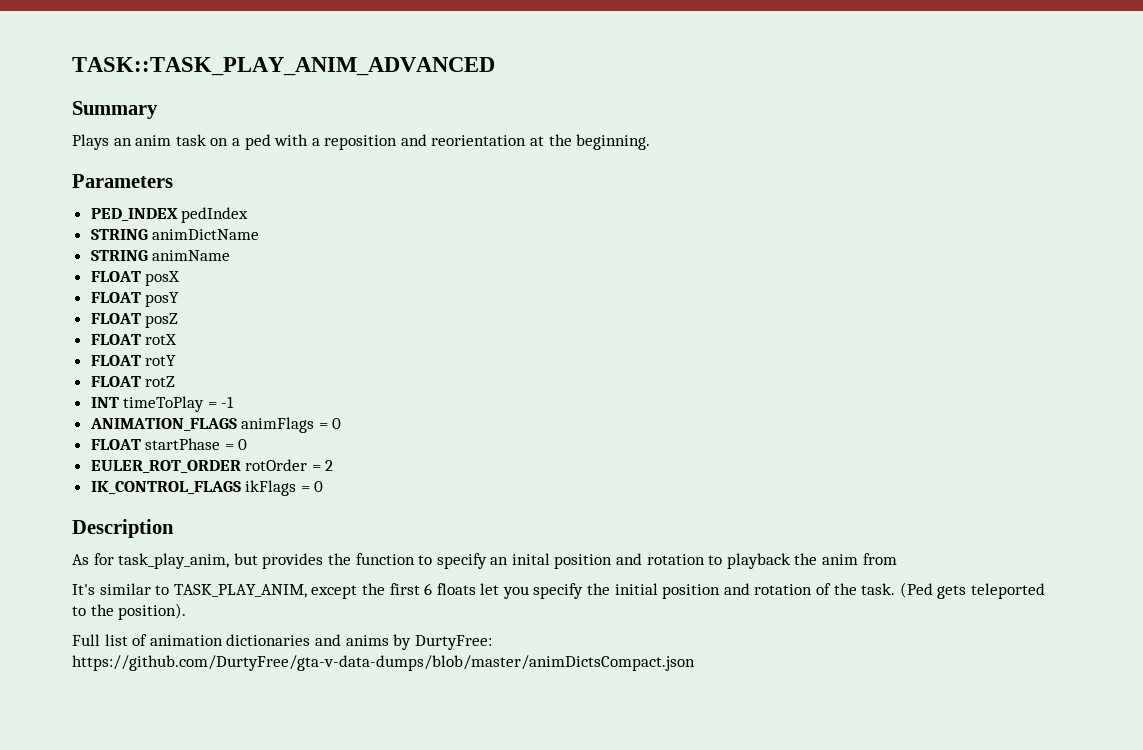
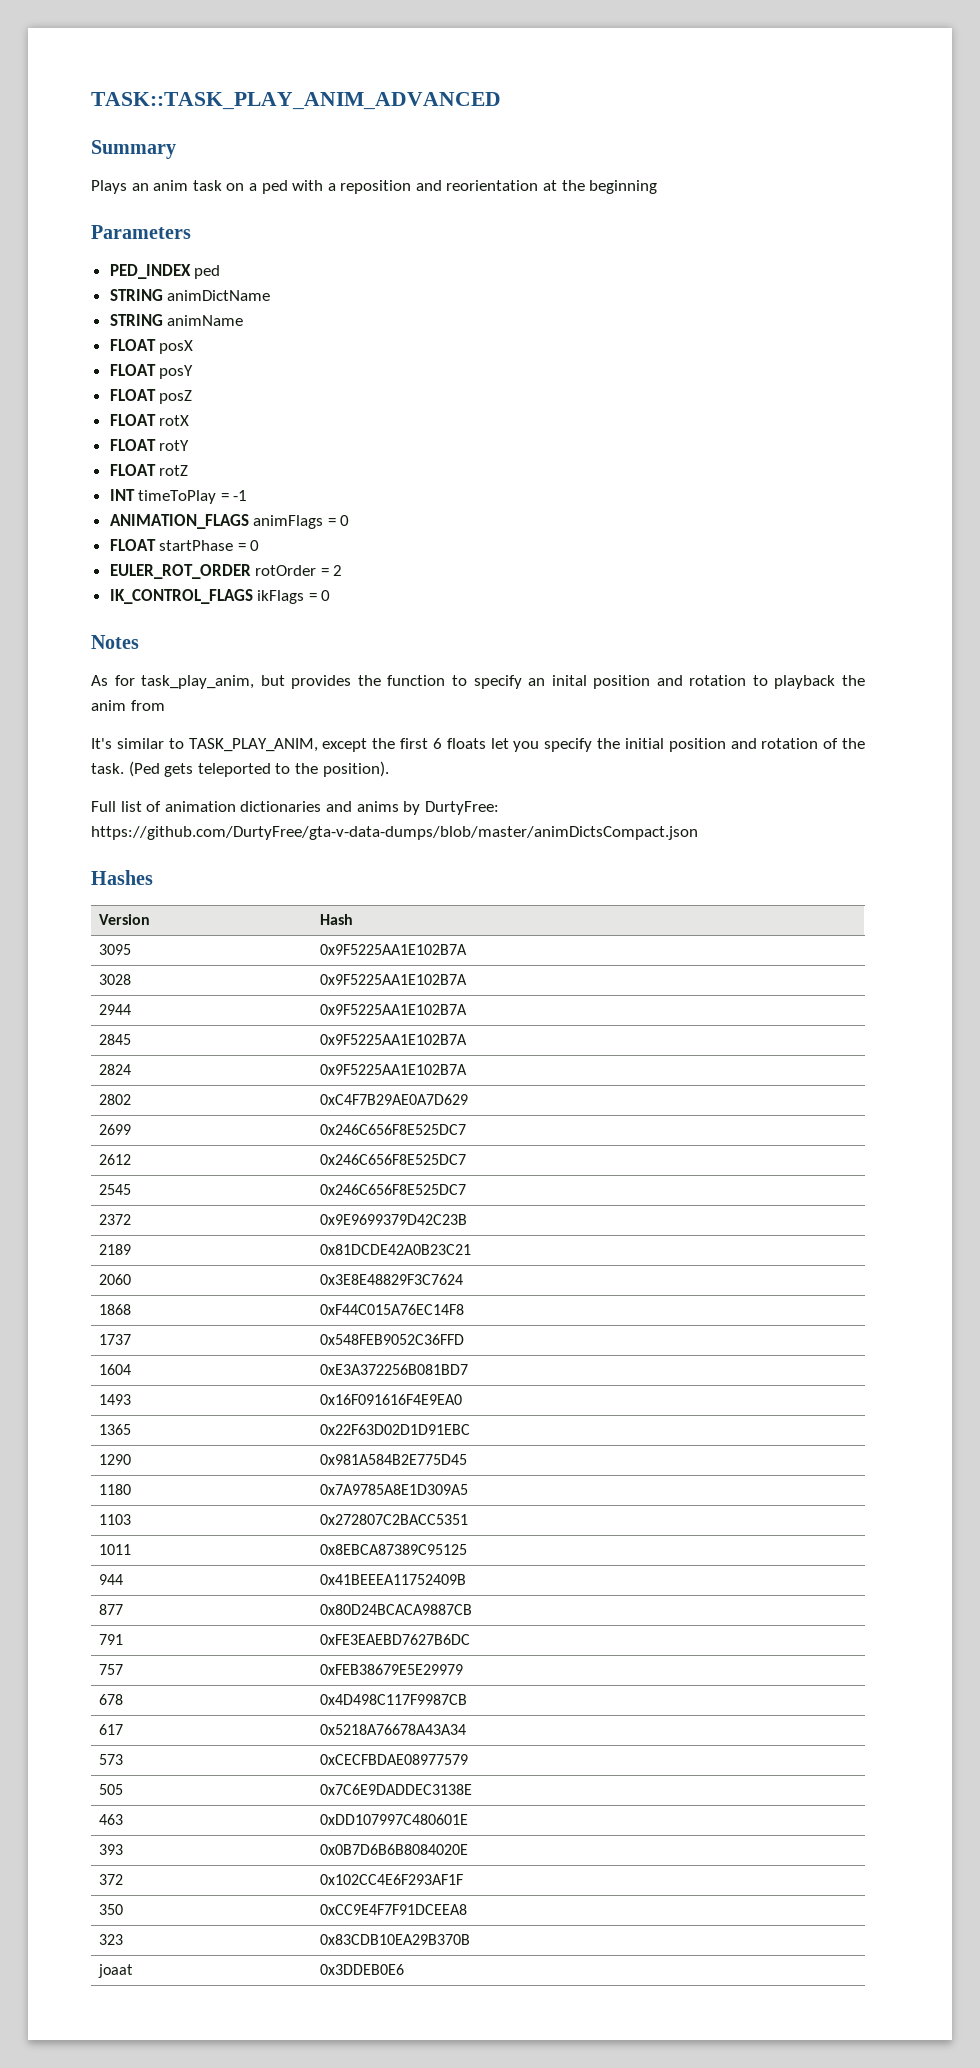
[576,134,651,150] beginning. -> [589,180,658,194] beginning
[181,207,249,223] pedIndex -> [194,265,221,279] ped
[72,519,174,538] Description -> [91,635,139,649] Notes
(695, 663) none -> [91,870,153,885] [99,914,151,925] [320,914,354,925] [99,944,132,955] [320,944,468,955] [99,974,132,985] [320,974,468,985] [99,1004,132,1015] [320,1004,468,1015] [99,1034,132,1045] [320,1034,468,1045] [99,1064,132,1075] [320,1064,468,1075] [99,1094,132,1105] [320,1094,469,1105] [99,1124,132,1135] [320,1124,467,1135] [99,1154,132,1165] [320,1154,467,1165] [99,1184,132,1195] [320,1184,467,1195] [99,1214,132,1225] [320,1214,468,1225] [99,1244,132,1255] [320,1244,472,1255] [99,1274,132,1285] [320,1274,464,1285] [99,1304,132,1315] [320,1304,465,1315] [99,1334,132,1345] [320,1334,465,1345] [99,1364,132,1375] [320,1364,469,1375] [99,1394,132,1405] [320,1394,463,1405] [99,1424,132,1435] [320,1424,471,1435] [99,1454,132,1465] [320,1454,468,1465] [99,1484,132,1495] [320,1484,469,1495] [99,1514,132,1525] [320,1514,469,1525] [99,1544,132,1555] [320,1544,468,1555] [99,1574,124,1585] [320,1574,467,1585] [99,1604,124,1615] [320,1604,473,1615] [99,1634,124,1645] [320,1634,471,1645] [99,1664,124,1675] [320,1664,464,1675] [99,1694,124,1705] [320,1694,468,1705] [99,1724,124,1735] [320,1724,467,1735] [99,1754,124,1765] [320,1754,469,1765] [99,1784,124,1795] [320,1784,473,1795] [99,1814,124,1825] [320,1814,469,1825] [99,1844,124,1855] [320,1844,469,1855] [99,1874,124,1885] [320,1874,464,1885] [99,1904,124,1915] [320,1904,468,1915] [99,1934,124,1945] [320,1934,471,1945] [98,1964,134,1978] [320,1964,405,1975] // Hashes // Version | Hash // 3095 | 0x9F5225AA1E102B7A // 3028 | 0x9F5225AA1E102B7A // 2944 | 0x9F5225AA1E102B7A // 2845 | 0x9F5225AA1E102B7A // 2824 | 0x9F5225AA1E102B7A // 2802 | 0xC4F7B29AE0A7D629 // 2699 | 0x246C656F8E525DC7 // 2612 | 0x246C656F8E525DC7 // 2545 | 0x246C656F8E525DC7 // 2372 | 0x9E9699379D42C23B // 2189 | 0x81DCDE42A0B23C21 // 2060 | 0x3E8E48829F3C7624 // 1868 | 0xF44C015A76EC14F8 // 1737 | 0x548FEB9052C36FFD // 1604 | 0xE3A372256B081BD7 // 1493 | 0x16F091616F4E9EA0 // 1365 | 0x22F63D02D1D91EBC // 1290 | 0x981A584B2E775D45 // 1180 | 0x7A9785A8E1D309A5 // 1103 | 0x272807C2BACC5351 // 1011 | 0x8EBCA87389C95125 // 944 | 0x41BEEEA11752409B // 877 | 0x80D24BCACA9887CB // 791 | 0xFE3EAEBD7627B6DC // 757 | 0xFEB38679E5E29979 // 678 | 0x4D498C117F9987CB // 617 | 0x5218A76678A43A34 // 573 | 0xCECFBDAE08977579 // 505 | 0x7C6E9DADDEC3138E // 463 | 0xDD107997C480601E // 393 | 0x0B7D6B6B8084020E // 372 | 0x102CC4E6F293AF1F // 350 | 0xCC9E4F7F91DCEEA8 // 323 | 0x83CDB10EA29B370B // joaat | 0x3DDEB0E6

